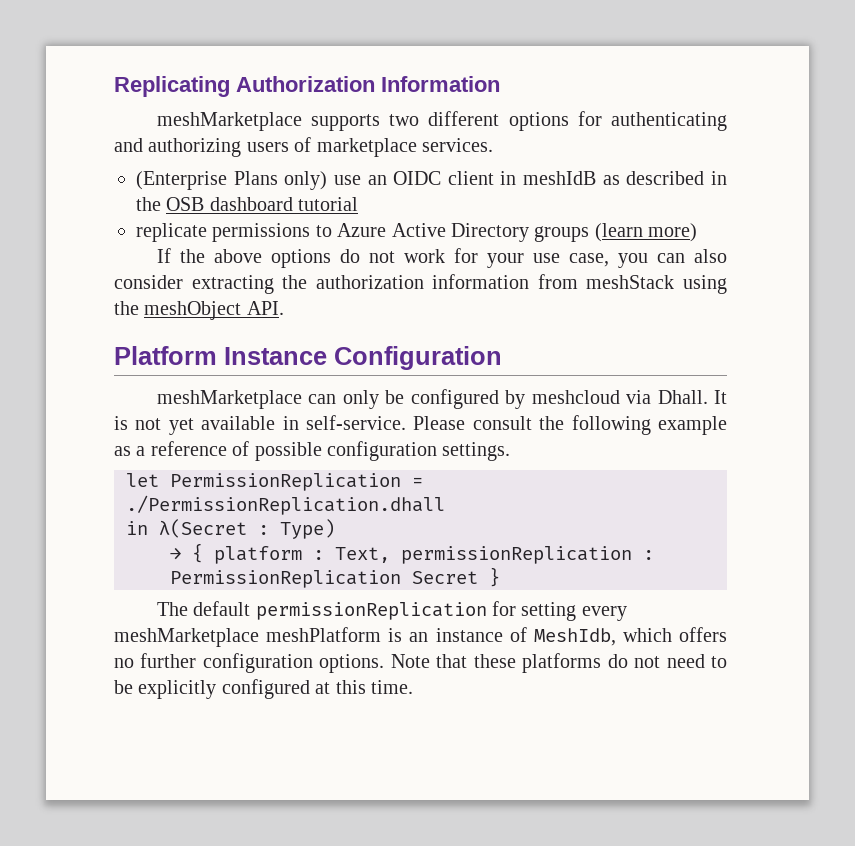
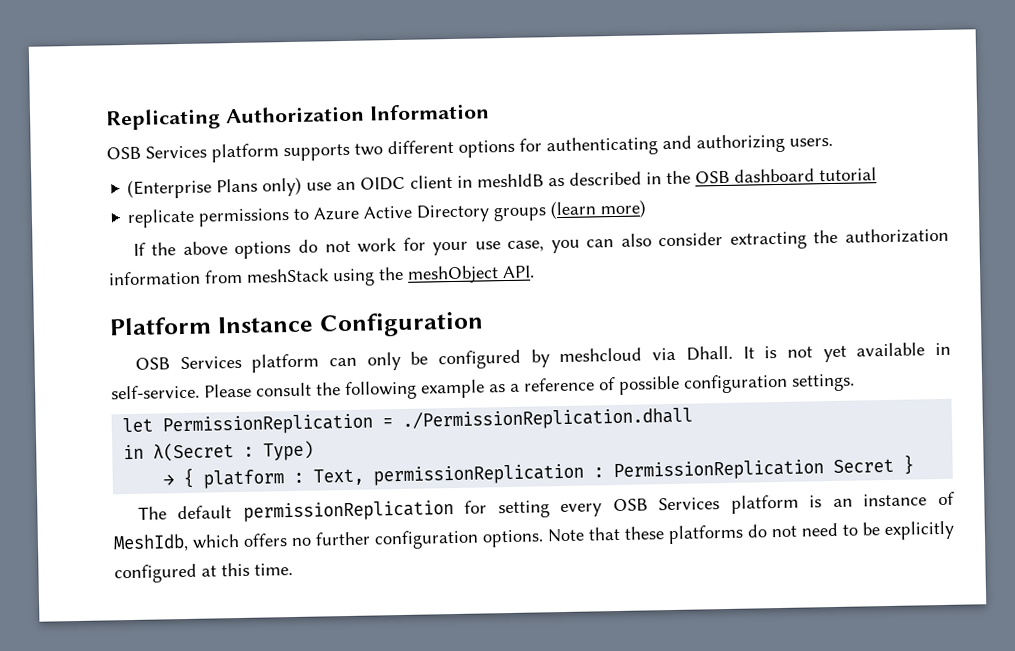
[156,112,302,131] meshMarketplace -> [106,143,279,163] OSB Services platform
[246,137,493,157] users of marketplace services. -> [789,137,833,147] users.
[156,390,302,409] meshMarketplace -> [134,353,320,373] OSB Services platform
[114,627,382,647] meshMarketplace meshPlatform -> [612,494,799,514] OSB Services platform

